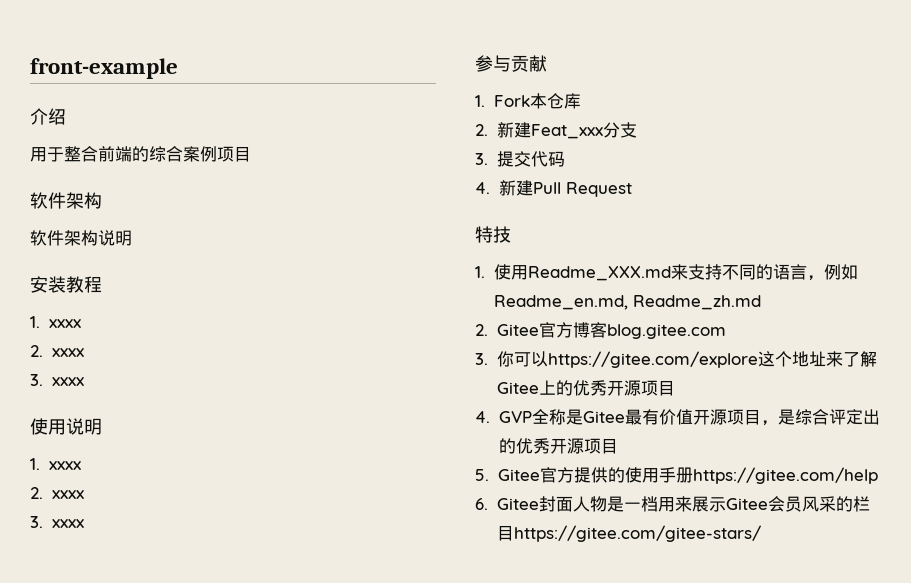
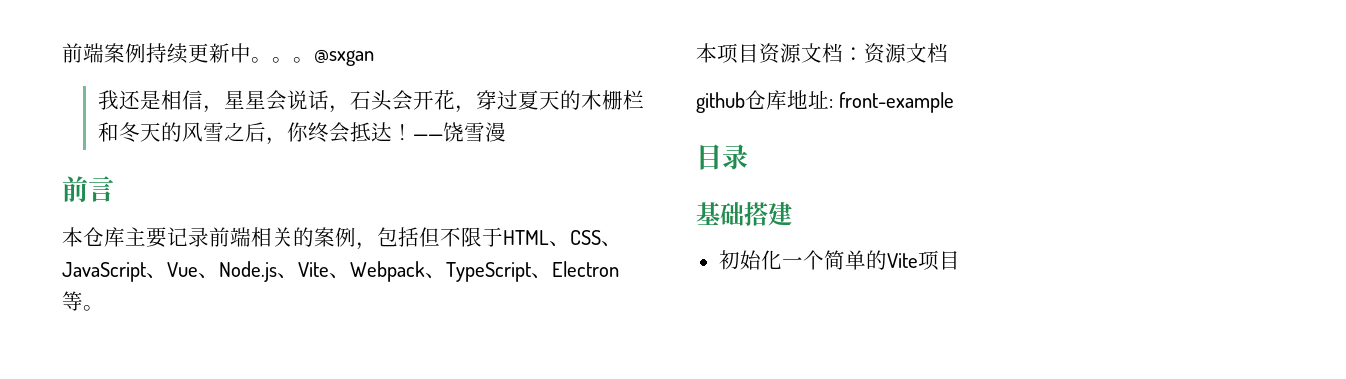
[30,58,178,79] [30,108,66,125] [30,146,251,162] [30,192,102,209] [30,230,132,246] [30,276,102,293] [30,316,82,328] [30,345,84,357] [30,374,84,386] [30,418,102,435] [30,458,82,470] [30,487,84,499] [30,516,84,528] [475,55,547,72] [475,93,582,109] [475,122,637,139] [475,151,565,167] [475,180,632,197] [475,226,511,243] [475,264,859,281] [494,295,762,310] [475,322,726,339] [475,351,877,368] [496,380,675,396] [475,409,880,426] [498,438,618,454] [475,467,878,484] [475,496,870,512] [496,525,761,542] front-example // 介绍 // 用于整合前端的综合案例项目 // 软件架构 // 软件架构说明 // 安装教程 // 1. xxxx // 2. xxxx // 3. xxxx // 使用说明 // 1. xxxx // 2. xxxx // 3. xxxx // 参与贡献 // 1. Fork本仓库 // 2.新建Feat_xxx分支 // 3.提交代码 // 4.新建Pull Request // 特技 // 1.使用Readme_XXX.md来支持不同的语言，例如Readme_en.md, Readme_zh.md // 2. Gitee官方博客blog.gitee.com // 3.你可以https://gitee.com/explore这个地址来了解Gitee上的优秀开源项目 // 4. GVP全称是Gitee最有价值开源项目，是综合评定出的优秀开源项目 // 5. Gitee官方提供的使用手册https://gitee.com/help // 6. Gitee封面人物是一档用来展示Gitee会员风采的栏目https://gitee.com/gitee-stars/ -> [62,43,374,66] [97,90,644,113] [97,122,506,145] [62,176,114,202] [62,227,622,250] [62,261,619,282] [62,291,104,311] [696,43,948,64] [696,90,954,113] [696,144,748,170] [696,202,792,226] [718,250,960,271] 前端案例持续更新中。。。@sxgan // 我还是相信，星星会说话，石头会开花，穿过夏天的木栅栏和冬天的风雪之后，你终会抵达！——饶雪漫 // 前言 // 本仓库主要记录前端相关的案例，包括但不限于HTML、CSS、JavaScript、Vue、Node.js、Vite、Webpack、TypeScript、Electron等。 // 本项目资源文档：资源文档 // github仓库地址: front-example // 目录 // 基础搭建 // 初始化一个简单的Vite项目

